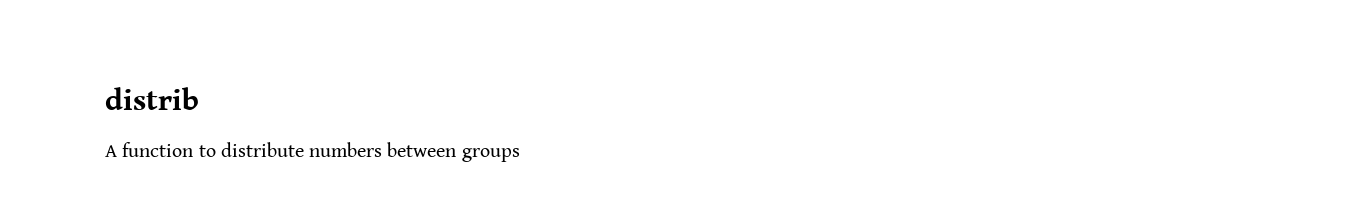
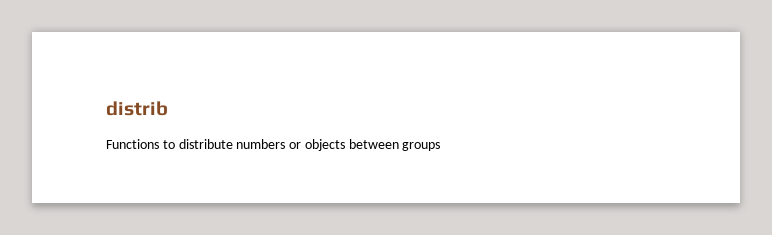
[105,142,194,157] A function -> [106,139,159,149] Functions
(383, 149) none -> [289,139,345,151] or objects

